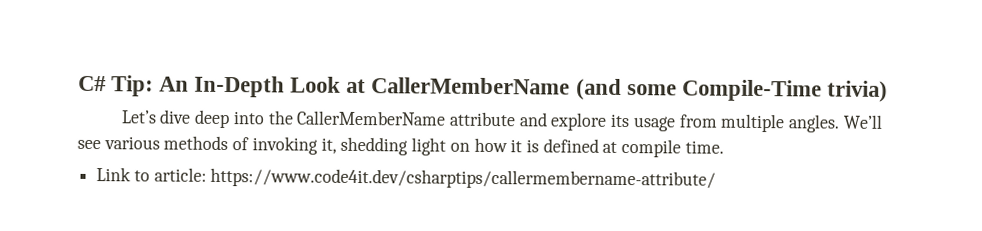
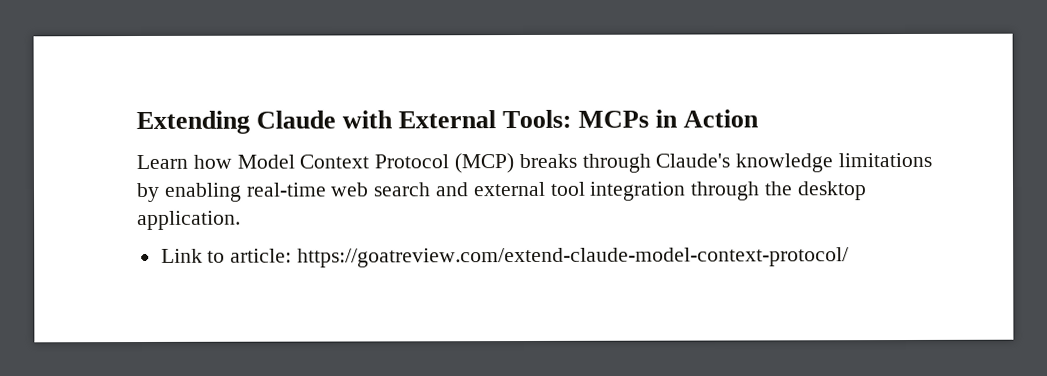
[78,75,888,102] [120,109,883,133] [77,135,724,158] C# Tip: An In-Depth Look at CallerMemberName (and some Compile-Time trivia) // Let’s dive deep into the CallerMemberName attribute and explore its usage from multiple angles. We’ll see various methods of invoking it, shedding light on how it is defined at compile time. -> [136,109,760,135] [136,152,933,174] [136,181,867,203] [137,210,241,231] Extending Claude with External Tools: MCPs in Action // Learn how Model Context Protocol (MCP) breaks through Claude's knowledge limitations by enabling real-time web search and external tool integration through the desktop application.
[210,167,717,190] https://www.code4it.dev/csharptips/callermembername-attribute/ -> [297,247,850,268] https://goatreview.com/extend-claude-model-context-protocol/

